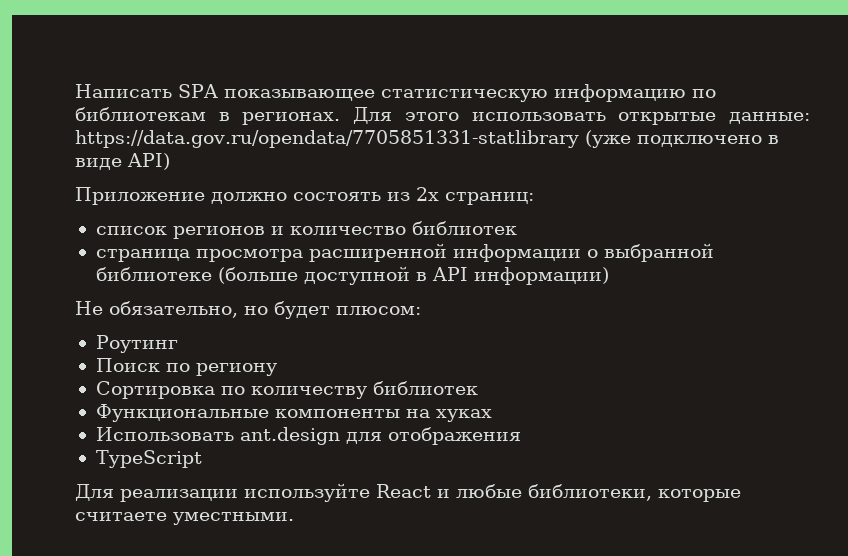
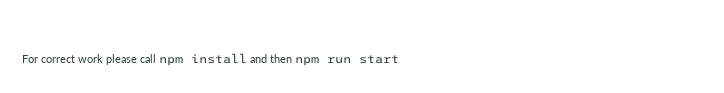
[75,84,716,102] [75,107,810,125] [75,130,779,148] [75,153,170,170] [75,187,534,205] [95,221,517,239] [95,243,714,262] [95,266,609,285] [75,301,421,319] [95,335,178,353] [95,358,277,376] [95,381,478,399] [95,404,492,422] [95,427,521,445] [95,450,202,468] [75,483,741,502] [75,512,294,525] Написать SPA показывающее статистическую информацию по библиотекам в регионах. Для этого использовать открытые данные: https://data.gov.ru/opendata/7705851331-statlibrary (уже подключено в виде API) // Приложение должно состоять из 2х страниц: // список регионов и количество библиотек // страница просмотра расширенной информации о выбранной библиотеке (больше доступной в API информации) // Не обязательно, но будет плюсом: // Роутинг // Поиск по региону // Сортировка по количеству библиотек // Функциональные компоненты на хуках // Использовать ant.design для отображения // TypeScript // Для реализации используйте React и любые библиотеки, которые считаете уместными. -> [22,53,399,66] For correct work please call npm install and then npm run start

